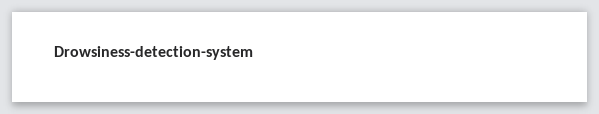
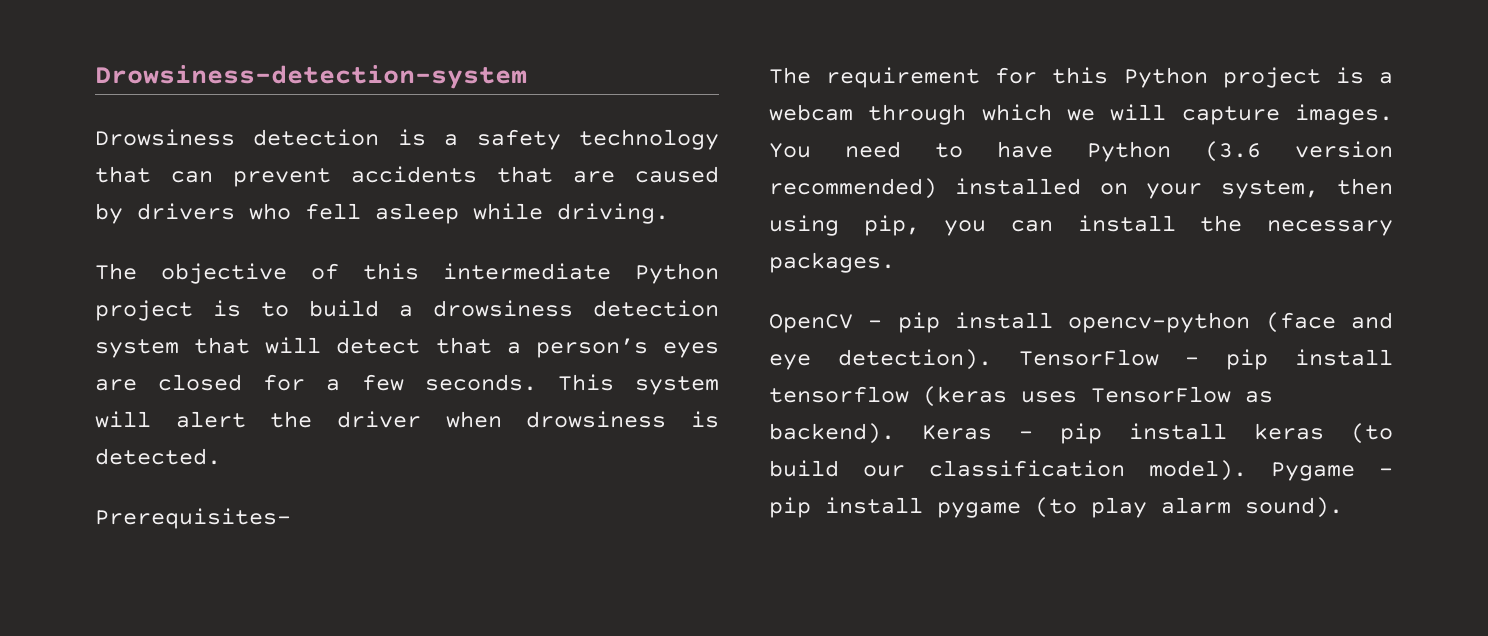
(253, 53) none -> [95,129,719,150] [95,166,719,187] [95,203,669,224] [95,263,719,284] [95,300,719,321] [95,337,719,358] [95,374,719,395] [95,411,719,428] [95,448,221,465] [95,508,291,529] [769,67,1393,88] [769,104,1393,125] [769,141,1393,162] [769,178,1393,199] [769,215,1393,236] [769,252,895,273] [769,312,1393,333] [769,349,1393,370] [769,386,1273,407] [769,423,1393,444] [769,460,1393,481] [769,497,1343,518] // Drowsiness detection is a safety technology that can prevent accidents that are caused by drivers who fell asleep while driving. // The objective of this intermediate Python project is to build a drowsiness detection system that will detect that a person’s eyes are closed for a few seconds. This system will alert the driver when drowsiness is detected. // Prerequisites- // The requirement for this Python project is a webcam through which we will capture images. You need to have Python (3.6 version recommended) installed on your system, then using pip, you can install the necessary packages. // OpenCV – pip install opencv-python (face and eye detection). TensorFlow – pip install tensorflow (keras uses TensorFlow as backend). Keras – pip install keras (to build our classification model). Pygame – pip install pygame (to play alarm sound).

